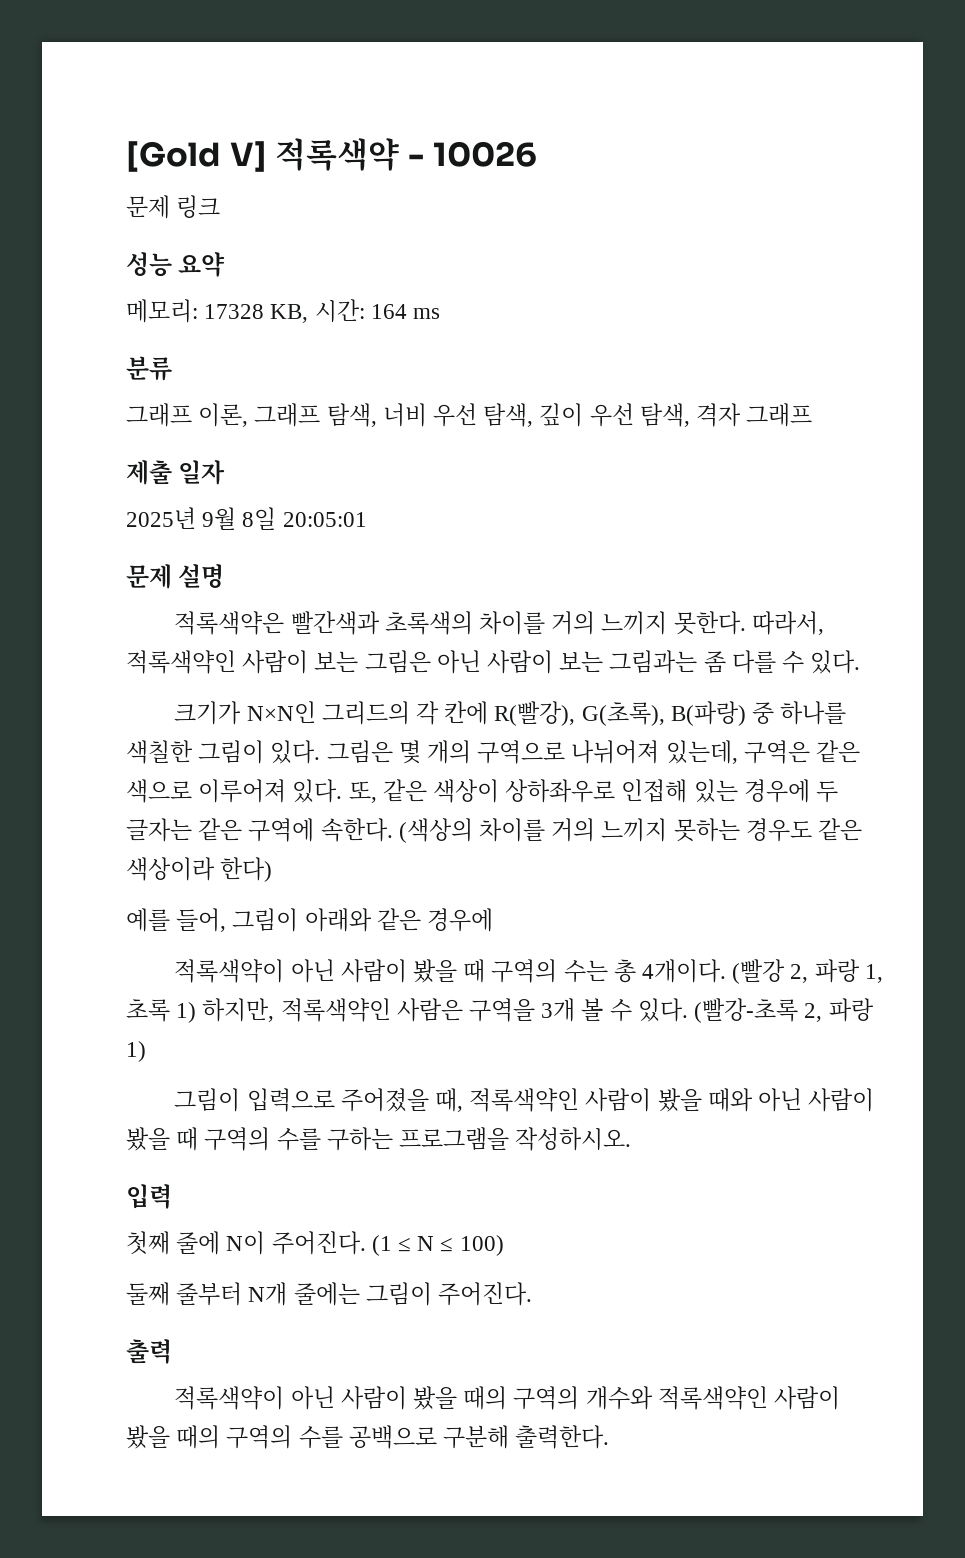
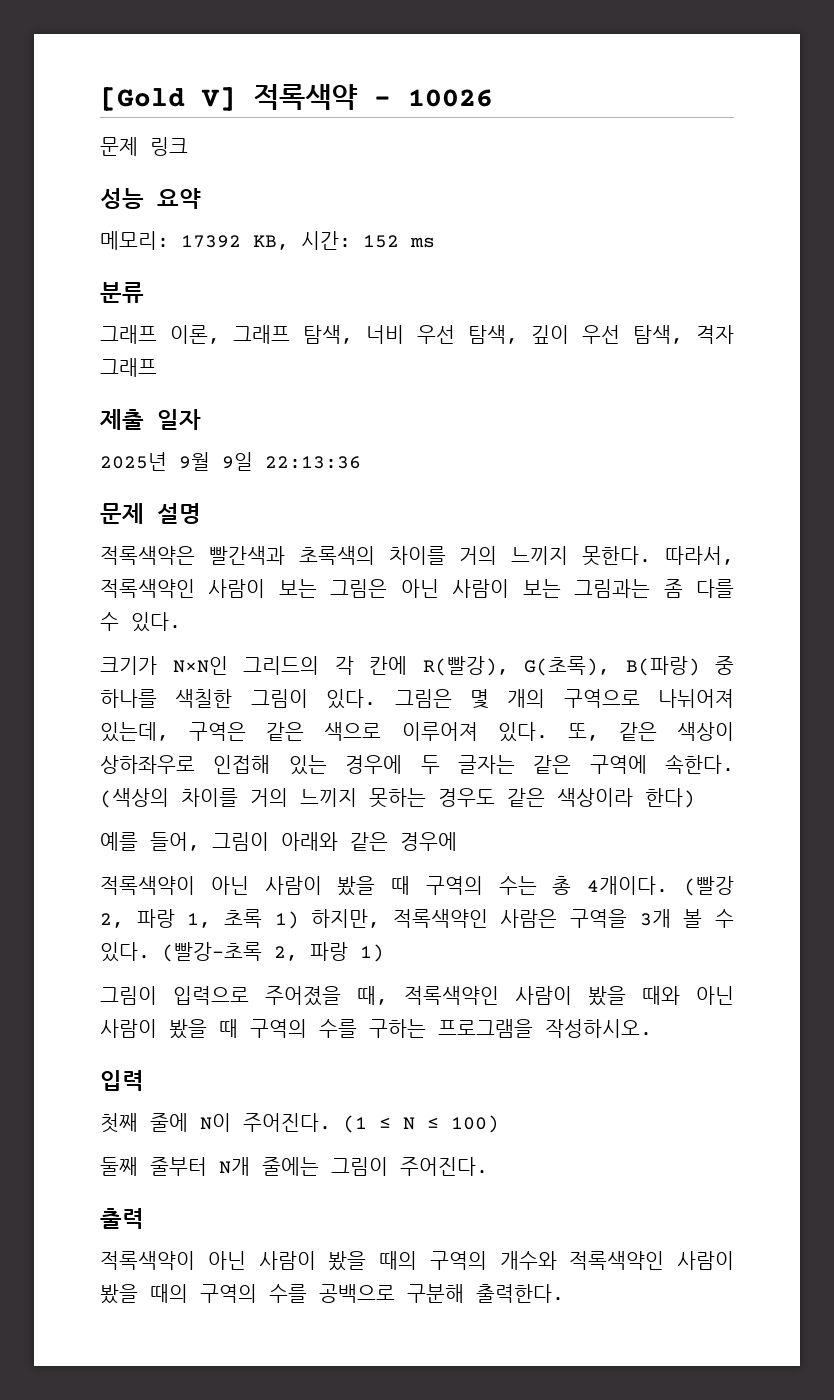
[204,304,265,319] 17328 -> [181,235,241,248] 17392
[370,304,407,319] 164 -> [363,235,399,248] 152
[242,507,367,530] 8일 20:05:01 -> [222,452,361,471] 9일 22:13:36

